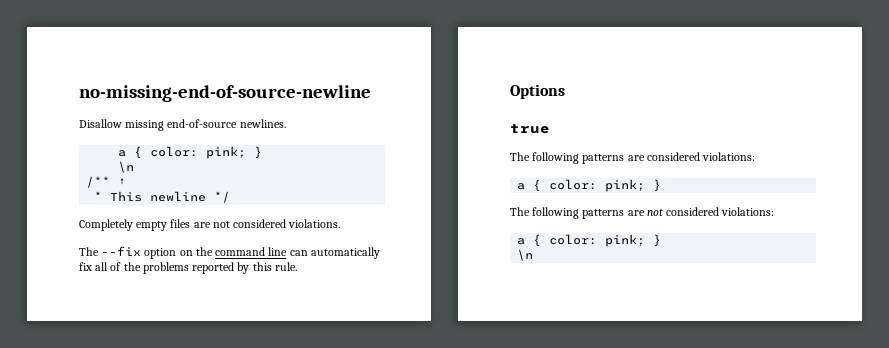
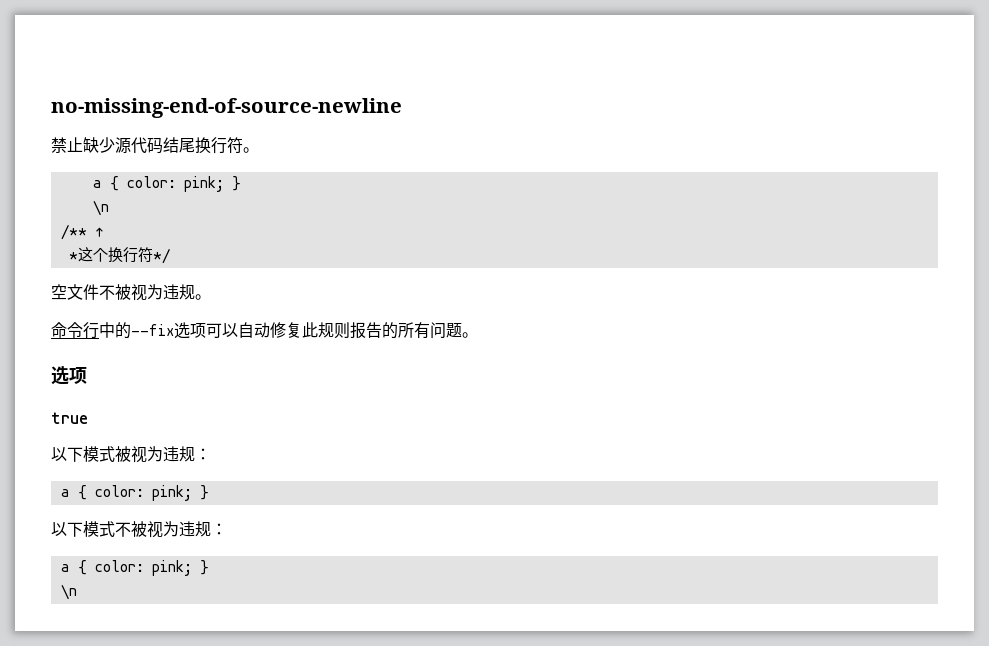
[79,119,286,131] Disallow missing end-of-source newlines. -> [51,137,259,154] 禁止缺少源代码结尾换行符。
[110,191,207,202] This newline -> [77,247,153,263] 这个换行符
[79,219,341,231] [79,246,380,259] [79,262,297,274] [510,84,565,99] [510,124,550,134] [510,152,756,164] [517,179,662,192] [510,207,775,219] Completely empty files are not considered violations. // The --fix option on the command line can automatically fix all of the problems reported by this rule. // Options // true // The following patterns are considered violations: // a { color: pink; } // The following patterns are not considered violations: -> [51,284,211,301] [51,322,478,339] [51,366,87,385] [51,412,88,424] [51,446,211,463] [60,485,209,501] [51,521,227,538] 空文件不被视为违规。 // 命令行中的--fix选项可以自动修复此规则报告的所有问题。 // 选项 // true // 以下模式被视为违规： // a { color: pink; } // 以下模式不被视为违规：

